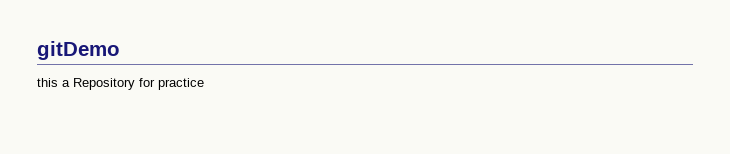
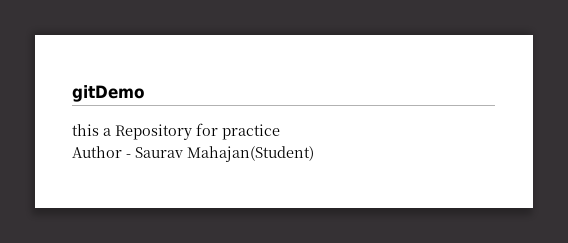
(204, 84) none -> [72,146,314,162] // Author - Saurav Mahajan(Student)

